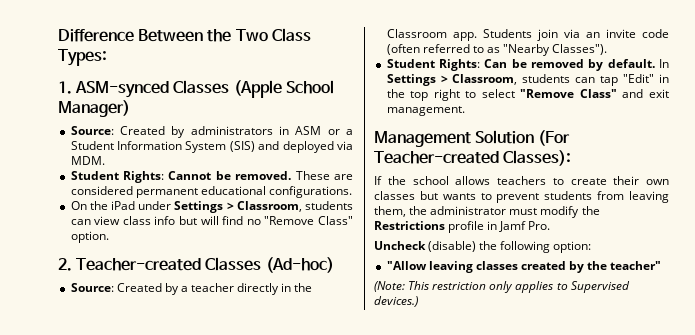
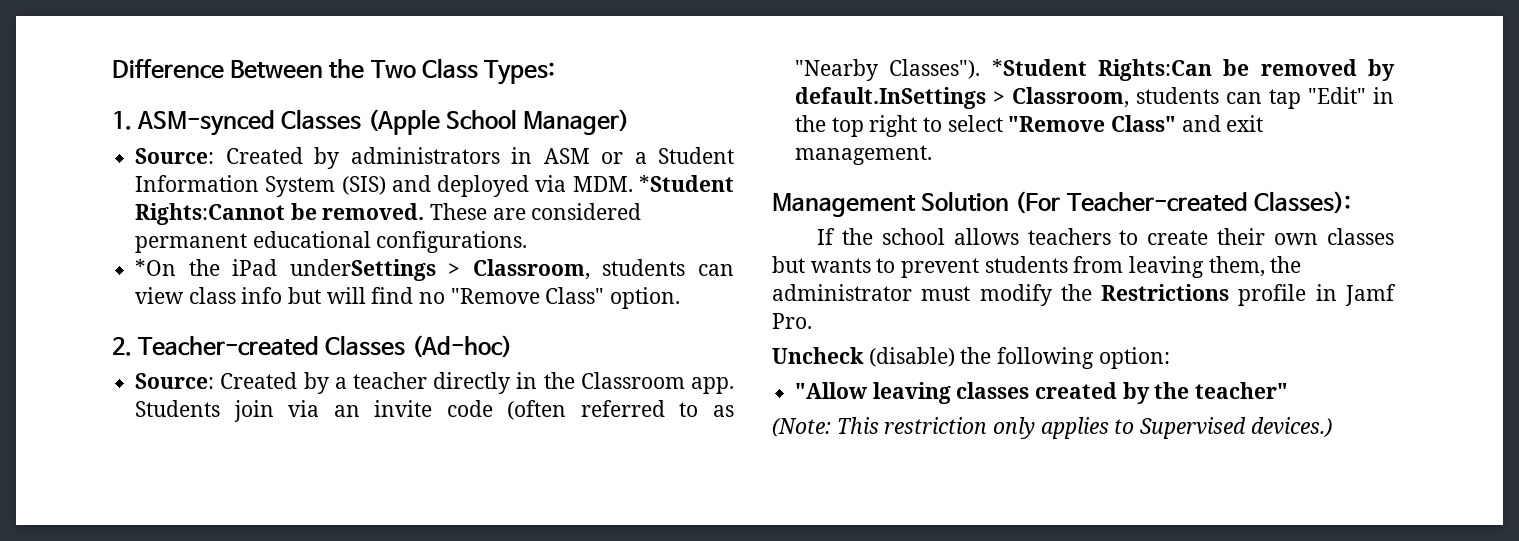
[70,171,212,183] // Student Rights: Cannot -> [638,175,734,192] [135,203,286,225] *Student Rights:Cannot
[70,201,87,210] On -> [135,259,177,276] *On
[138,201,224,213] under Settings -> [289,259,436,281] underSettings
[386,59,669,71] [386,74,436,86] // Student Rights: Can be removed by default. In Settings -> [991,59,1395,81] [795,87,987,109] *Student Rights:Can be removed by default.InSettings

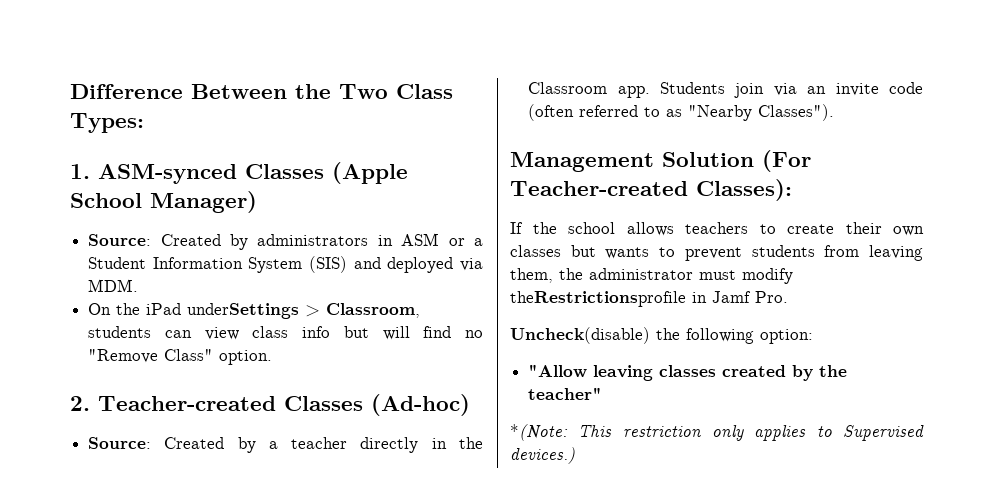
[638,175,734,192] [135,203,642,225] [135,231,528,253] [135,259,177,276] *Student Rights:Cannot be removed. These are considered permanent educational configurations. // *On -> [88,303,112,315] // On
[991,59,1395,81] [795,87,1394,109] [795,115,1264,137] [795,145,933,165] *Student Rights:Can be removed by default.InSettings > Classroom, students can tap "Edit" in the top right to select "Remove Class" and exit management. -> (835, 112) none
[1060,284,1307,306] the Restrictions profile -> [510,291,686,307] theRestrictionsprofile
[772,347,955,367] Uncheck (disable) -> [510,327,650,344] Uncheck(disable)
[772,418,831,437] (Note: -> [510,424,568,441] *(Note:

